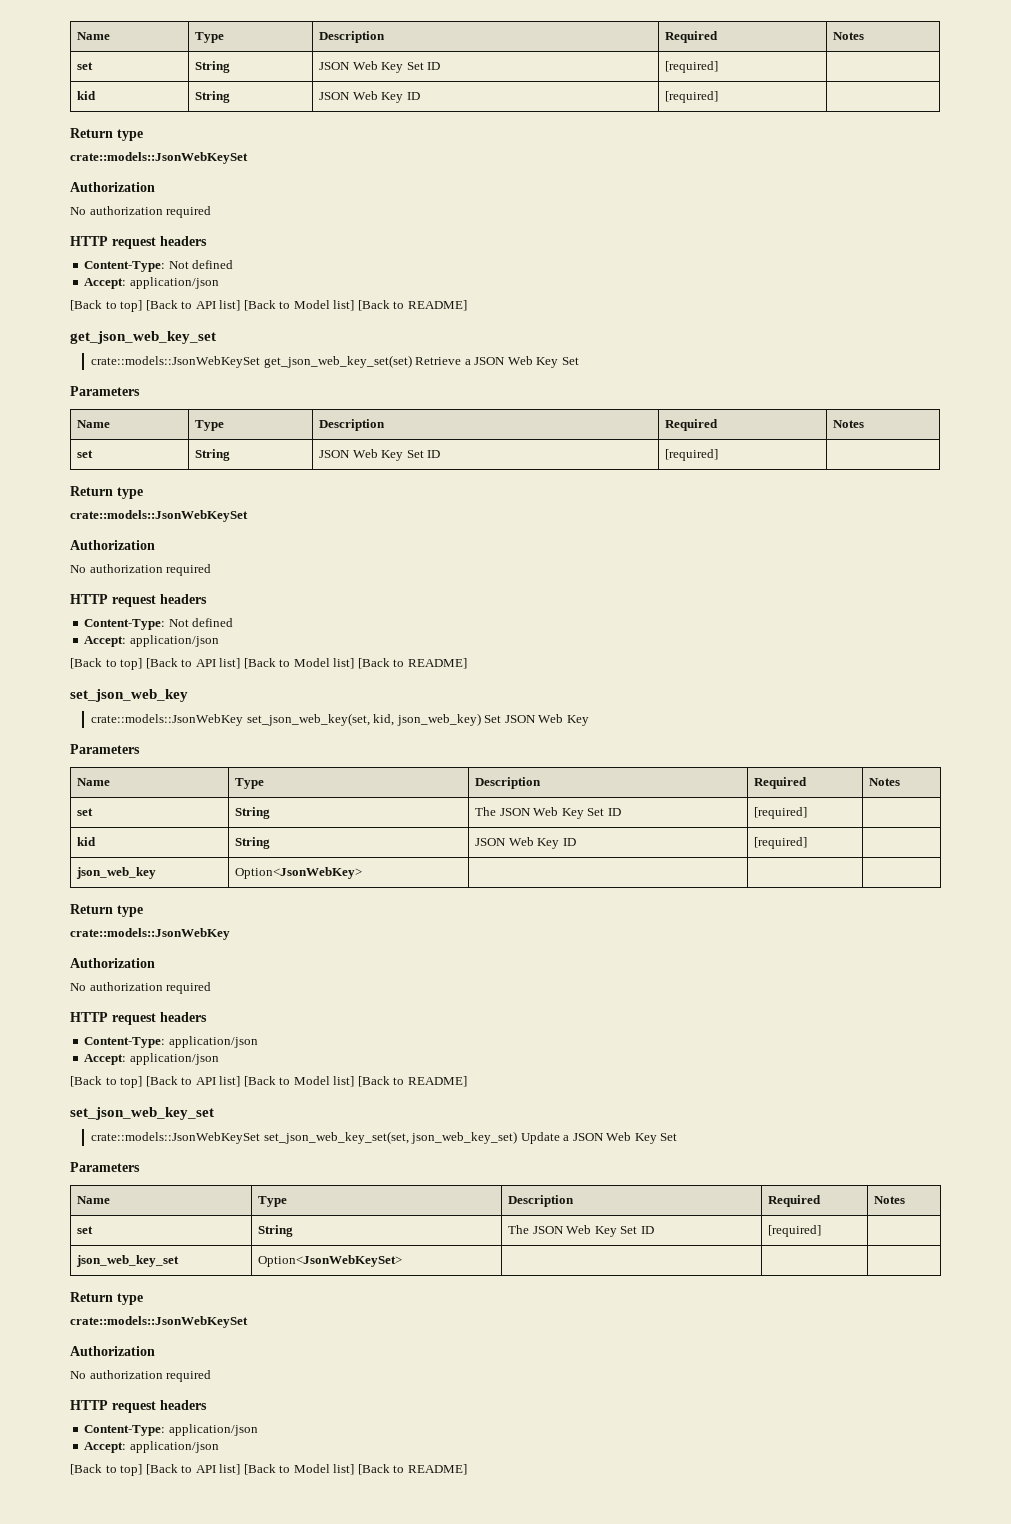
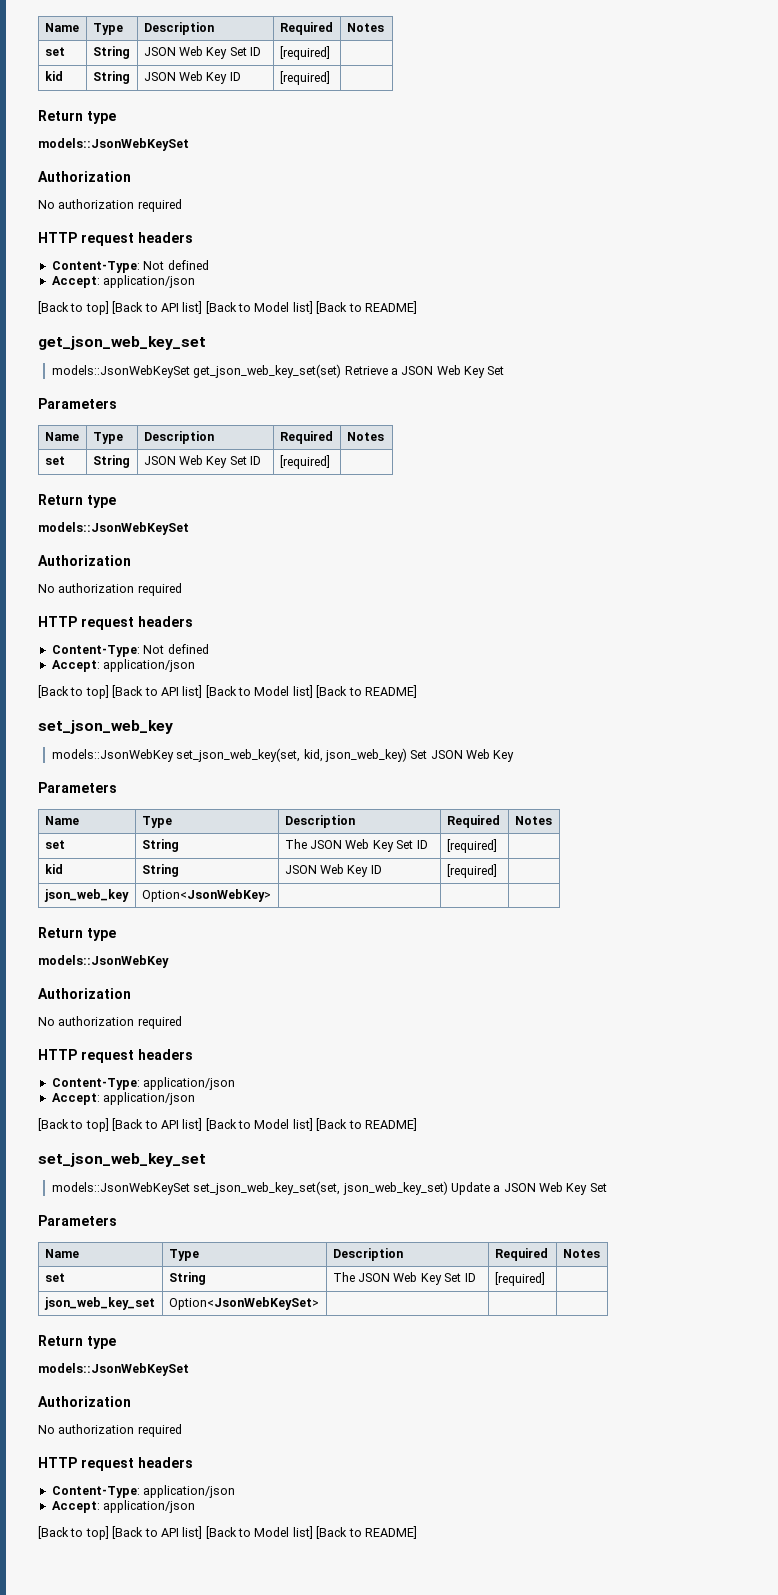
[70,152,248,164] crate::models::JsonWebKeySet -> [38,138,189,151] models::JsonWebKeySet
[91,356,261,368] crate::models::JsonWebKeySet -> [51,365,190,378] models::JsonWebKeySet
[70,510,248,522] crate::models::JsonWebKeySet -> [38,522,189,535] models::JsonWebKeySet
[91,714,244,726] crate::models::JsonWebKey -> [51,749,174,762] models::JsonWebKey
[70,928,230,940] crate::models::JsonWebKey -> [38,955,169,968] models::JsonWebKey
[91,1132,261,1144] crate::models::JsonWebKeySet -> [51,1182,190,1195] models::JsonWebKeySet
[70,1316,248,1328] crate::models::JsonWebKeySet -> [38,1363,189,1376] models::JsonWebKeySet

